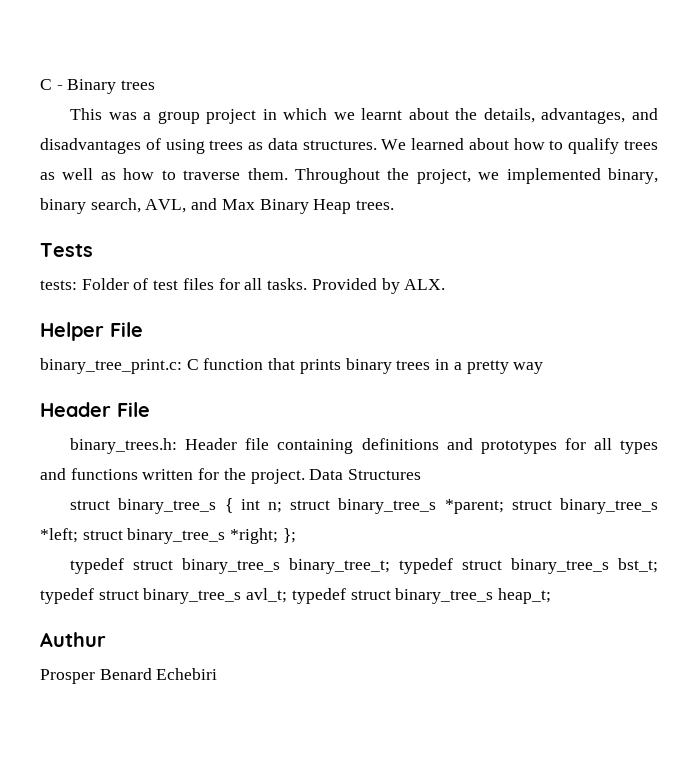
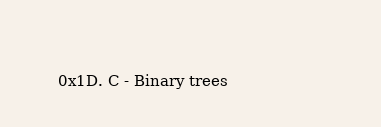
(40, 84) none -> [58,75,103,86] 0x1D.
[70,108,659,124] [40,138,658,154] [40,168,658,184] [40,198,395,214] [40,243,93,257] [40,278,446,294] [40,322,143,341] [40,358,544,374] [40,402,150,417] [70,438,659,454] [40,468,422,484] [70,498,658,514] [40,528,296,544] [70,558,658,574] [40,588,552,604] [40,632,106,647] [40,668,218,684] // This was a group project in which we learnt about the details, advantages, and disadvantages of using trees as data structures. We learned about how to qualify trees as well as how to traverse them. Throughout the project, we implemented binary, binary search, AVL, and Max Binary Heap trees. // Tests // tests: Folder of test files for all tasks. Provided by ALX. // Helper File // binary_tree_print.c: C function that prints binary trees in a pretty way // Header File // binary_trees.h: Header file containing definitions and prototypes for all types and functions written for the project. Data Structures // struct binary_tree_s { int n; struct binary_tree_s *parent; struct binary_tree_s *left; struct binary_tree_s *right; }; // typedef struct binary_tree_s binary_tree_t; typedef struct binary_tree_s bst_t; typedef struct binary_tree_s avl_t; typedef struct binary_tree_s heap_t; // Authur // Prosper Benard Echebiri -> (228, 81) none

